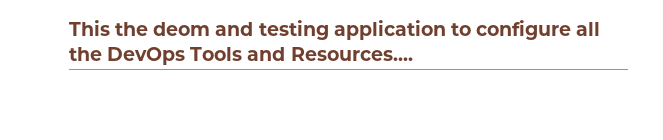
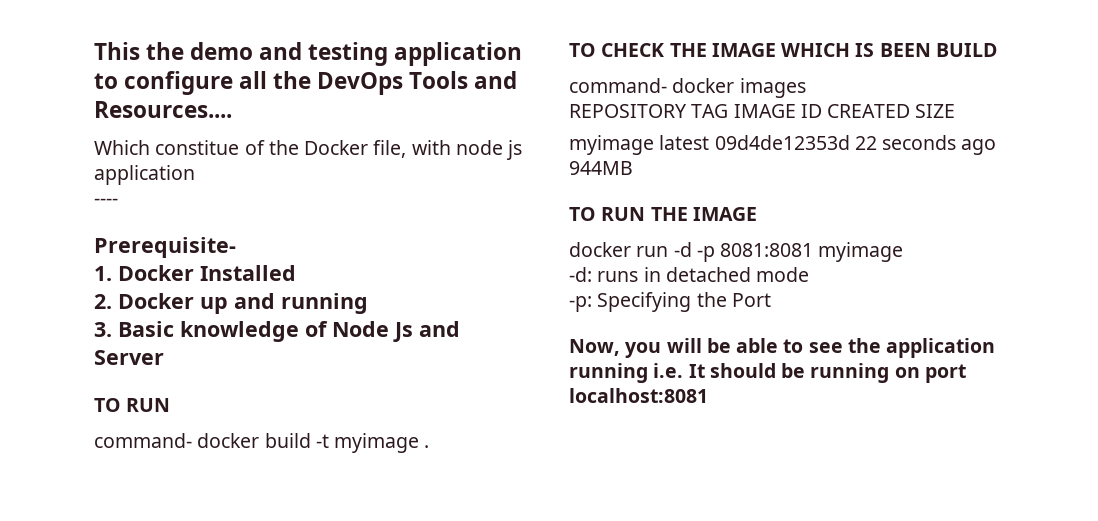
[153,22,211,36] deom -> [190,42,254,60] demo
(413, 54) none -> [94,140,523,160] [94,165,195,185] [94,198,118,205] [94,237,236,258] [94,265,296,281] [94,293,368,314] [94,321,460,342] [94,350,164,365] [94,398,171,412] [94,433,430,453] [569,43,997,57] [569,78,806,98] [569,104,956,118] [569,135,997,155] [569,161,633,175] [569,207,757,221] [569,242,904,262] [569,267,810,282] [569,292,771,312] [569,338,996,358] [569,363,966,383] [569,388,708,403] // Which constitue of the Docker file, with node js application // ---- // Prerequisite- // 1. Docker Installed // 2. Docker up and running // 3. Basic knowledge of Node Js and Server // TO RUN // command- docker build -t myimage . // TO CHECK THE IMAGE WHICH IS BEEN BUILD // command- docker images // REPOSITORY TAG IMAGE ID CREATED SIZE // myimage latest 09d4de12353d 22 seconds ago 944MB // TO RUN THE IMAGE // docker run -d -p 8081:8081 myimage // -d: runs in detached mode // -p: Specifying the Port // Now, you will be able to see the application running i.e. It should be running on port localhost:8081

